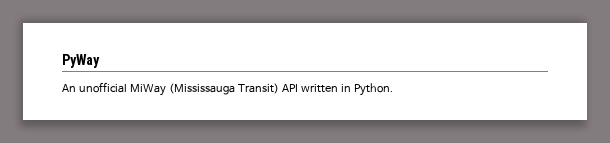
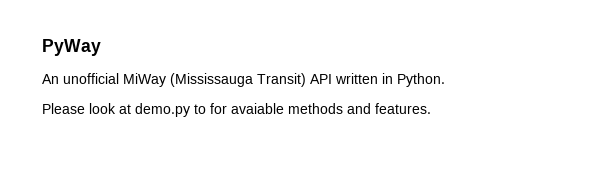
(393, 89) none -> [42,103,431,117] // Please look at demo.py to for avaiable methods and features.

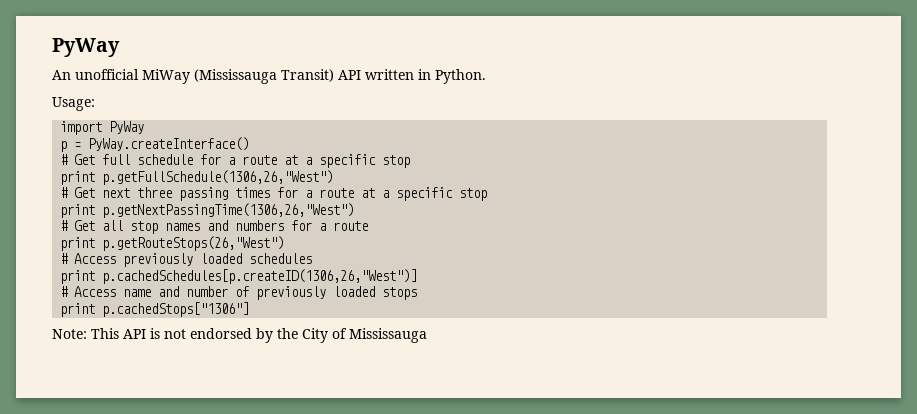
[42,103,431,117] Please look at demo.py to for avaiable methods and features. -> [52,97,95,111] [60,121,145,135] [60,137,250,152] [60,154,411,168] [60,170,334,185] [60,187,488,201] [60,203,355,218] [60,220,369,234] [60,236,285,251] [60,253,313,267] [60,269,418,284] [60,286,418,300] [60,302,250,317] [52,328,427,343] Usage: // import PyWay // p = PyWay.createInterface() // # Get full schedule for a route at a specific stop // print p.getFullSchedule(1306,26,"West") // # Get next three passing times for a route at a specific stop // print p.getNextPassingTime(1306,26,"West") // # Get all stop names and numbers for a route // print p.getRouteStops(26,"West") // # Access previously loaded schedules // print p.cachedSchedules[p.createID(1306,26,"West")] // # Access name and number of previously loaded stops // print p.cachedStops["1306"] // Note: This API is not endorsed by the City of Mississauga

